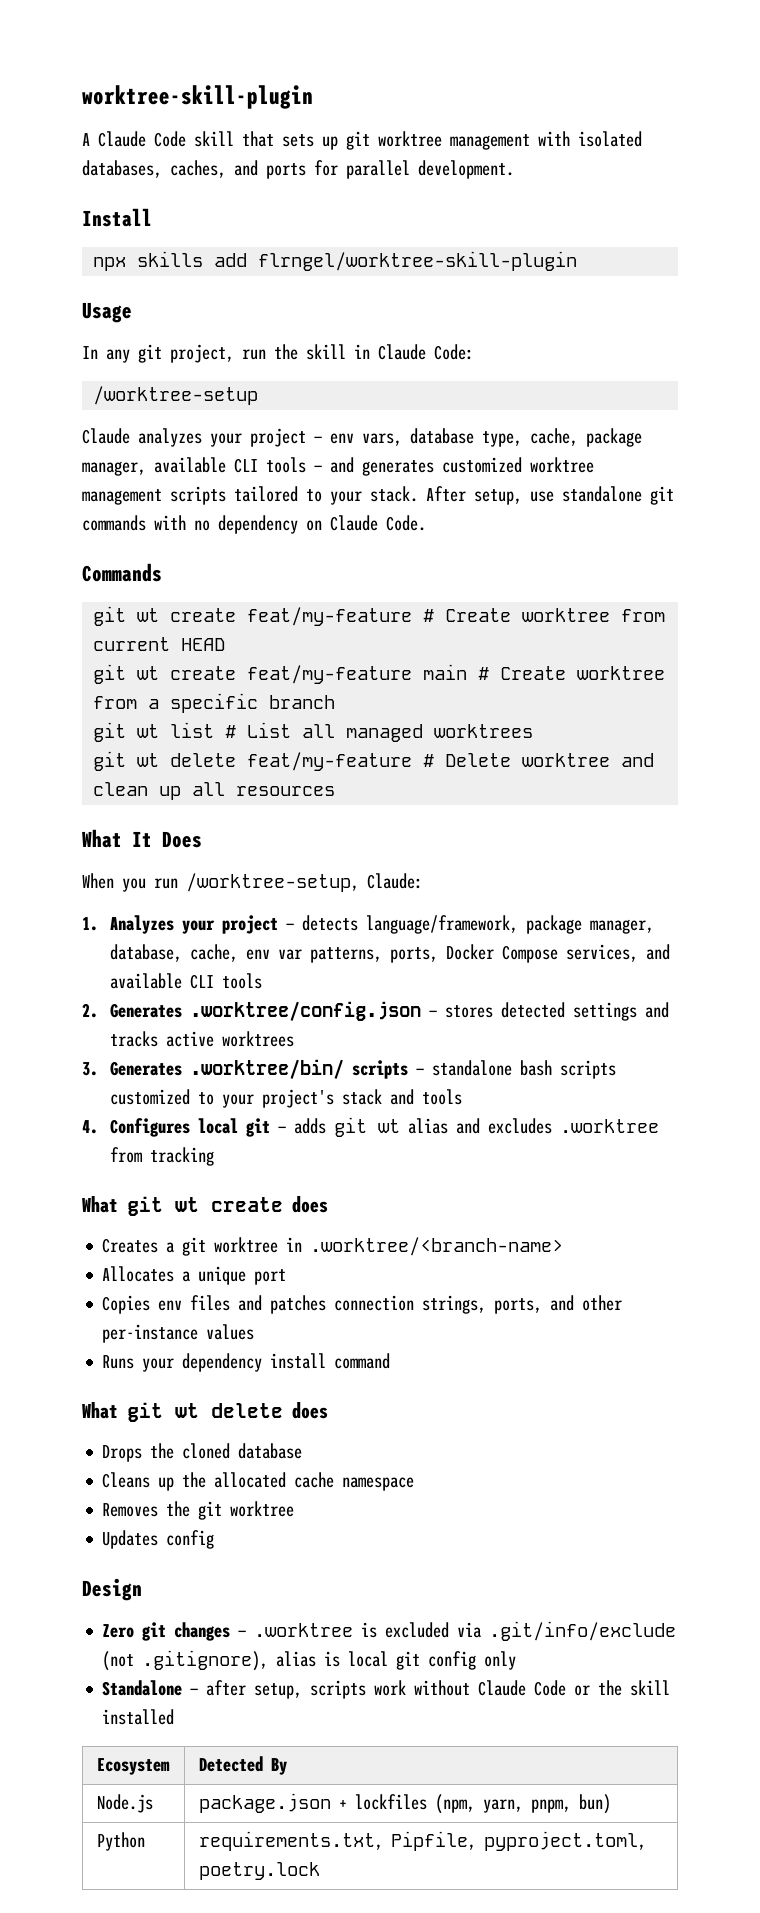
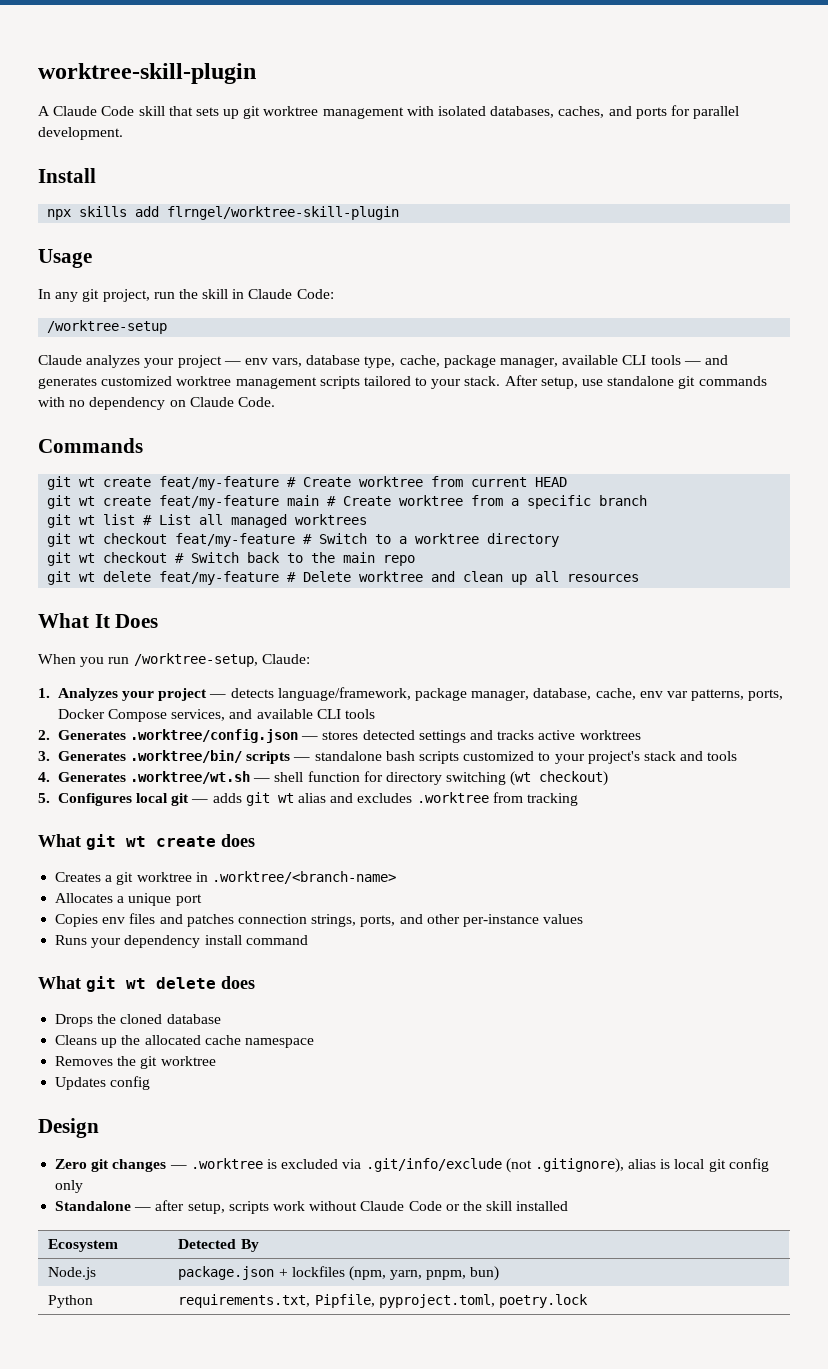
(534, 731) none -> [47,533,560,547] [47,552,416,566] // git wt checkout feat/my-feature # Switch to a worktree directory // git wt checkout # Switch back to the main repo
(98, 1127) none -> [57,771,609,786] [38,793,50,803] Generates .worktree/wt.sh — shell function for directory switching (wt checkout) // 5.

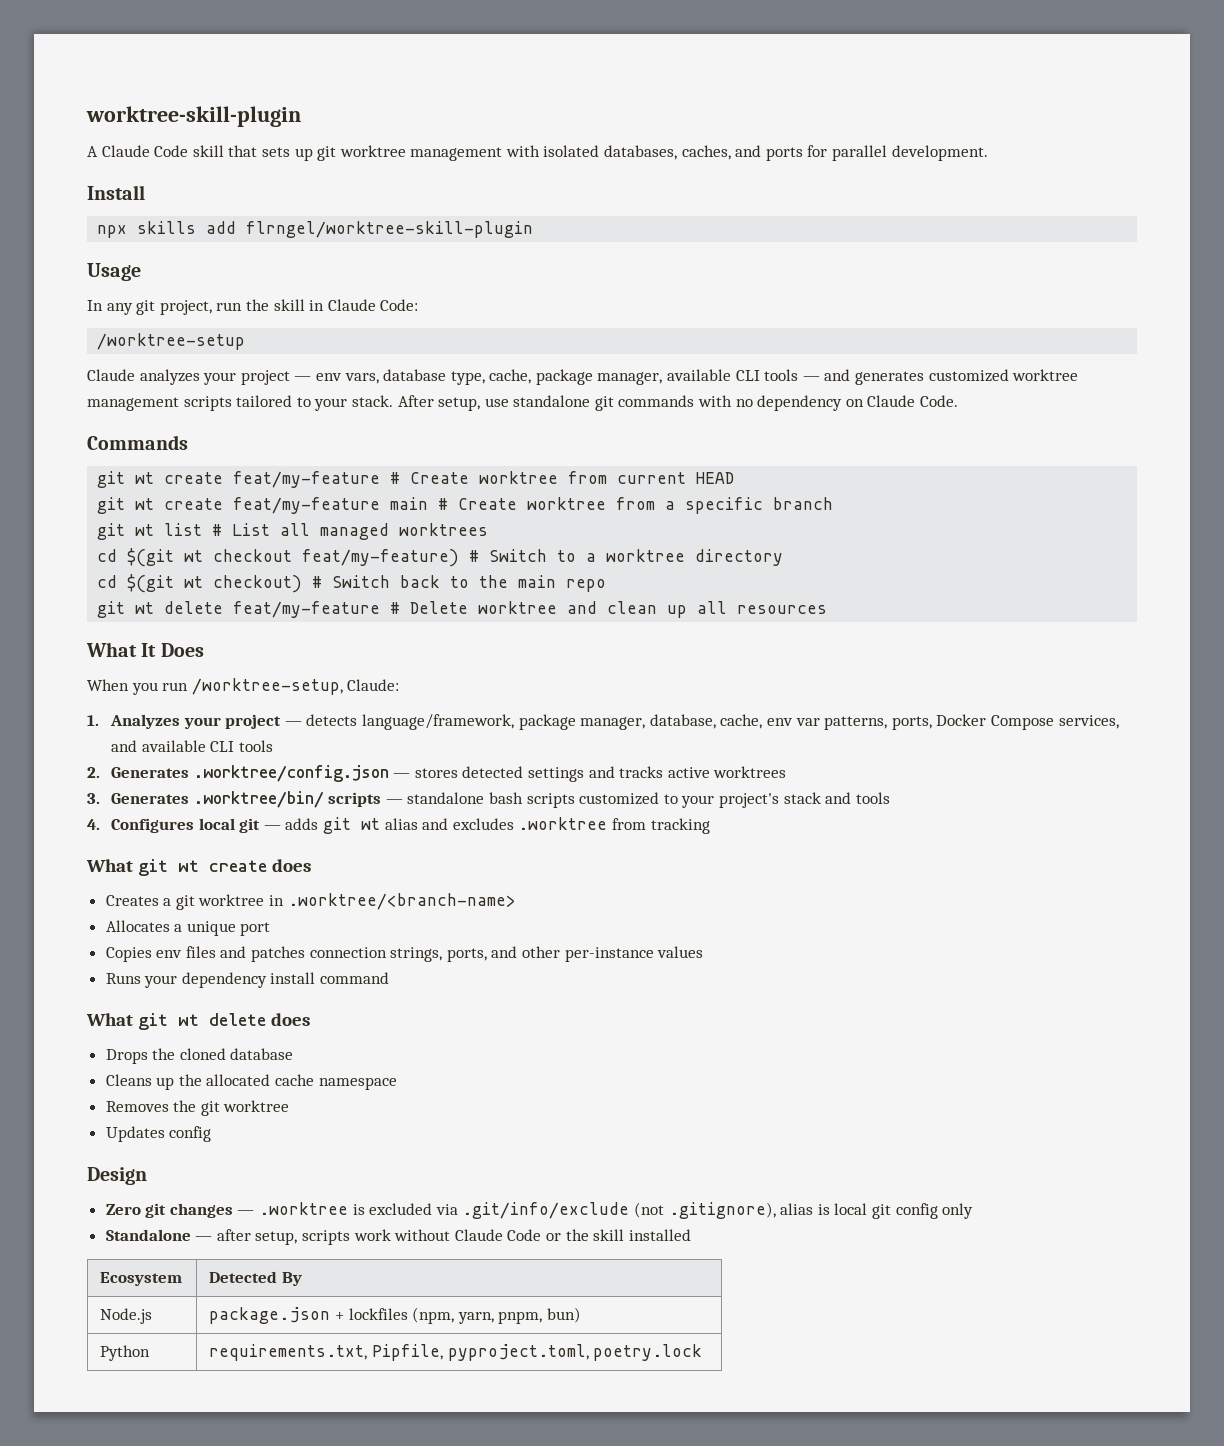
[47,533,296,547] git wt checkout feat/my-feature -> [97,548,460,567] cd $(git wt checkout feat/my-feature)
[47,552,168,566] git wt checkout -> [97,574,303,593] cd $(git wt checkout)
[57,771,609,786] [38,793,50,803] Generates .worktree/wt.sh — shell function for directory switching (wt checkout) // 5. -> (100, 824) none

